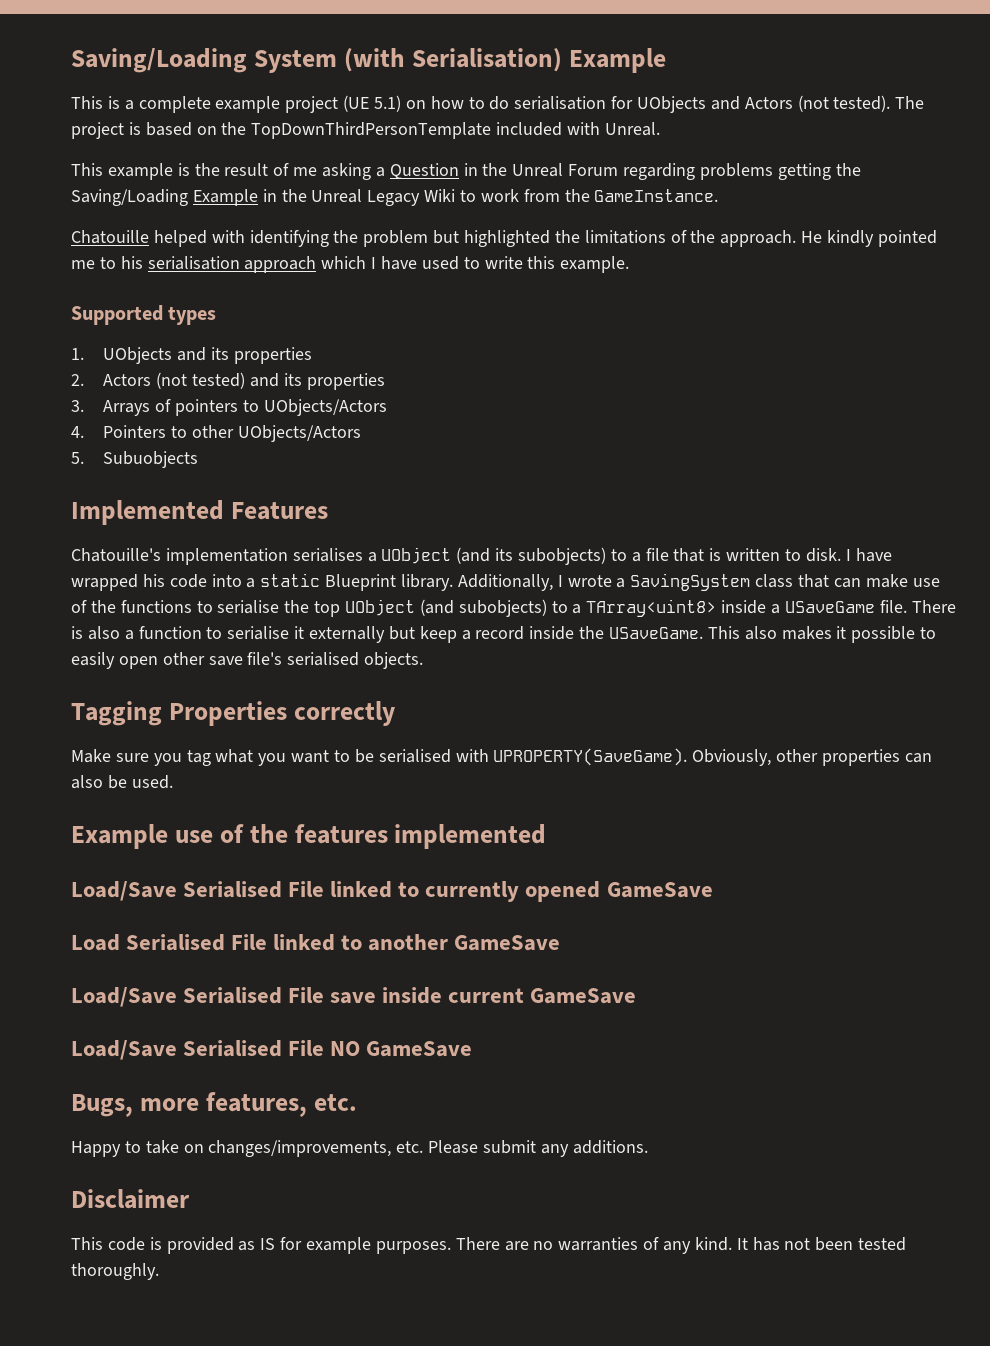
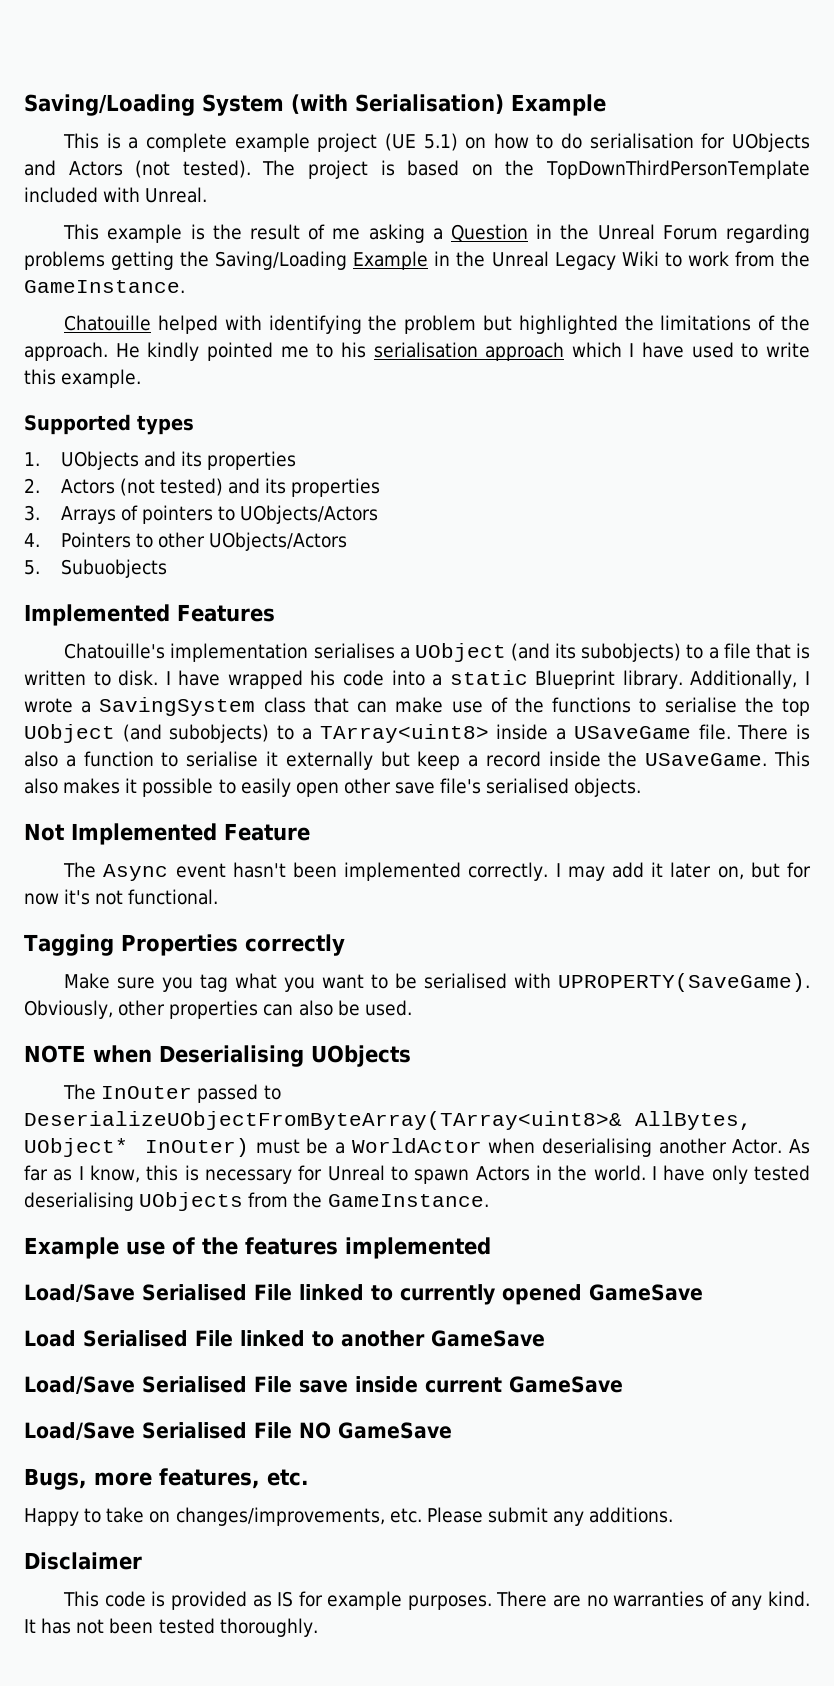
(424, 660) none -> [24,823,310,845] [63,862,811,881] [24,889,219,905] // Not Implemented Feature // The Async event hasn't been implemented correctly. I may add it later on, but for now it's not functional.
(173, 782) none -> [24,1045,411,1067] [63,1084,281,1103] [24,1111,752,1130] [24,1138,811,1157] [24,1165,811,1184] [24,1192,489,1211] // NOTE when Deserialising UObjects // The InOuter passed to DeserializeUObjectFromByteArray(TArray<uint8>& AllBytes, UObject* InOuter) must be a WorldActor when deserialising another Actor. As far as I know, this is necessary for Unreal to spawn Actors in the world. I have only tested deserialising UObjects from the GameInstance.

